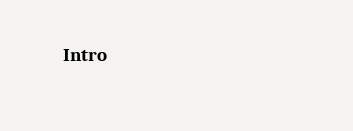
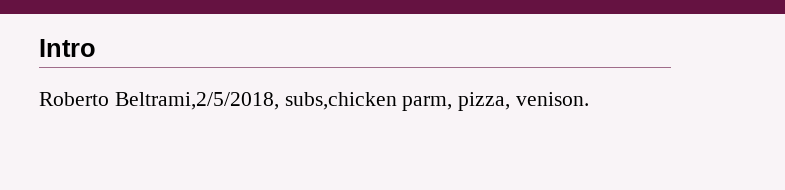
(107, 55) none -> [39,92,590,111] // Roberto Beltrami,2/5/2018, subs,chicken parm, pizza, venison.

